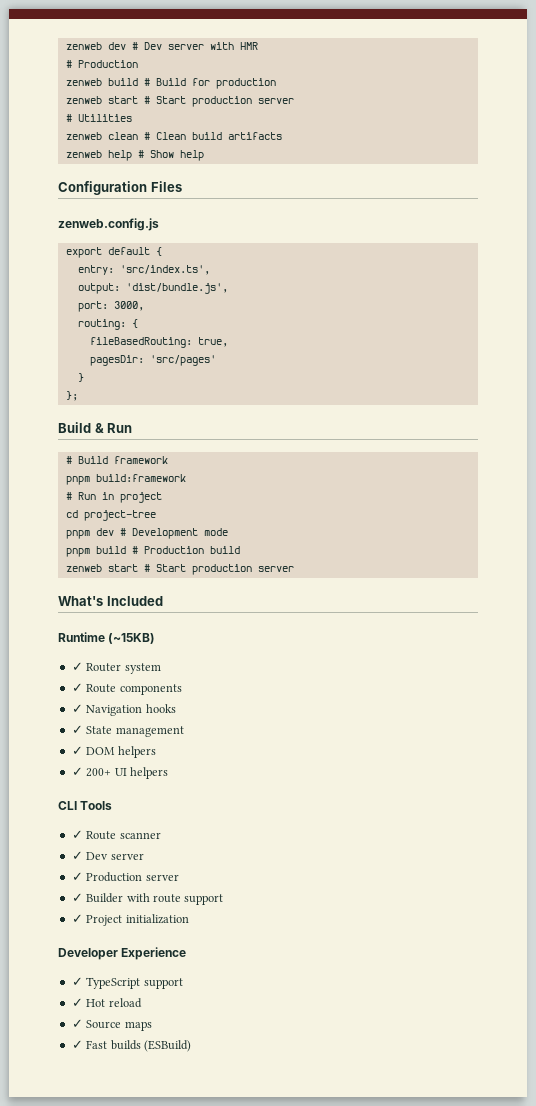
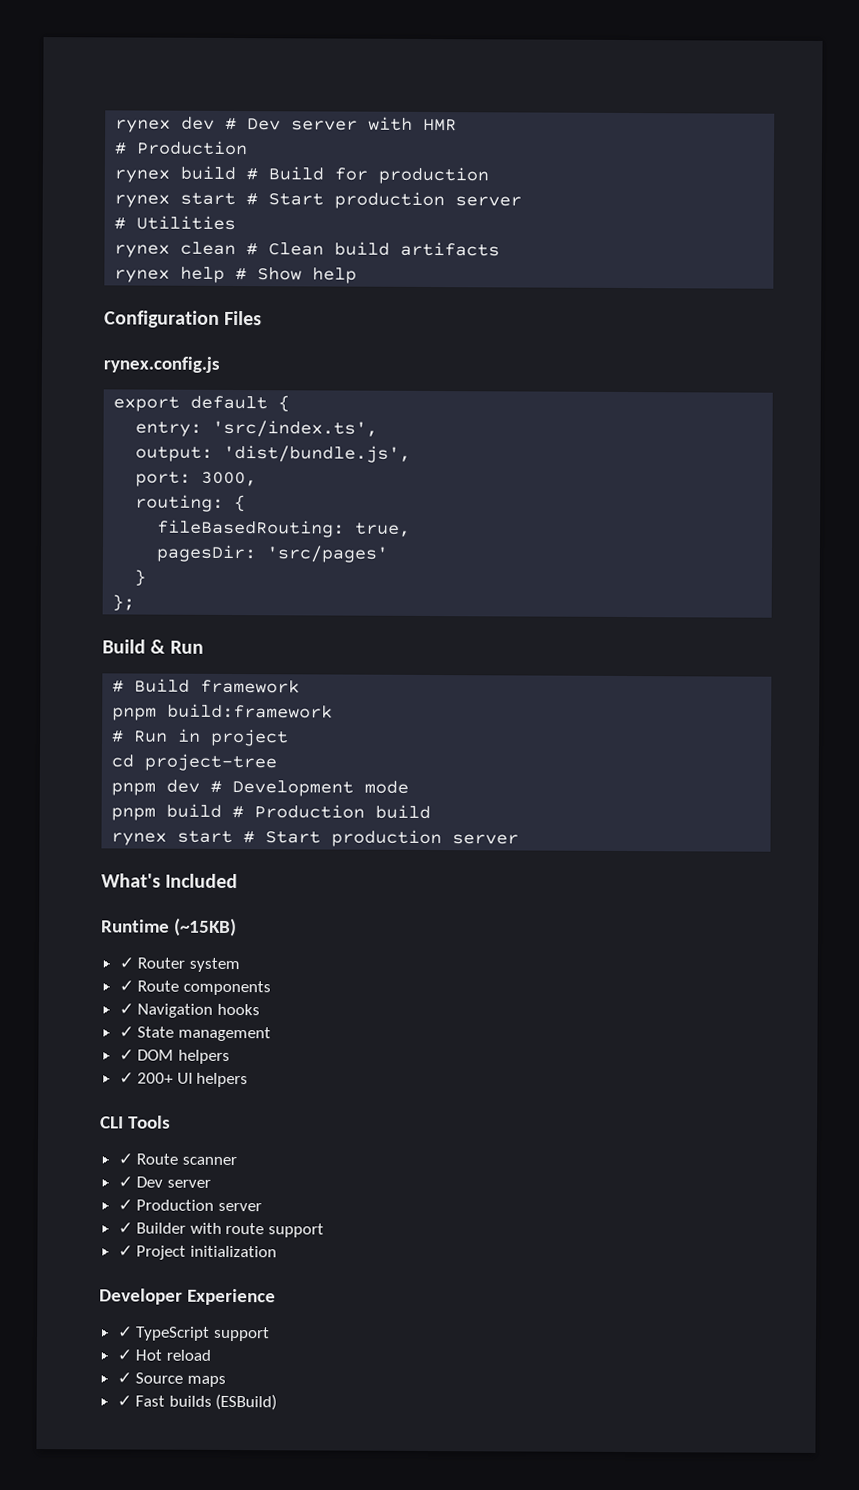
[65,42,102,50] zenweb -> [115,119,172,133] rynex
[65,78,102,86] zenweb -> [114,169,171,183] rynex
[65,96,102,104] zenweb -> [114,194,171,208] rynex
[65,132,102,140] zenweb -> [114,244,171,258] rynex
[65,150,102,158] zenweb -> [114,269,171,283] rynex
[58,218,159,231] zenweb.config.js -> [103,356,220,373] rynex.config.js
[65,564,102,572] zenweb -> [111,832,168,846] rynex

